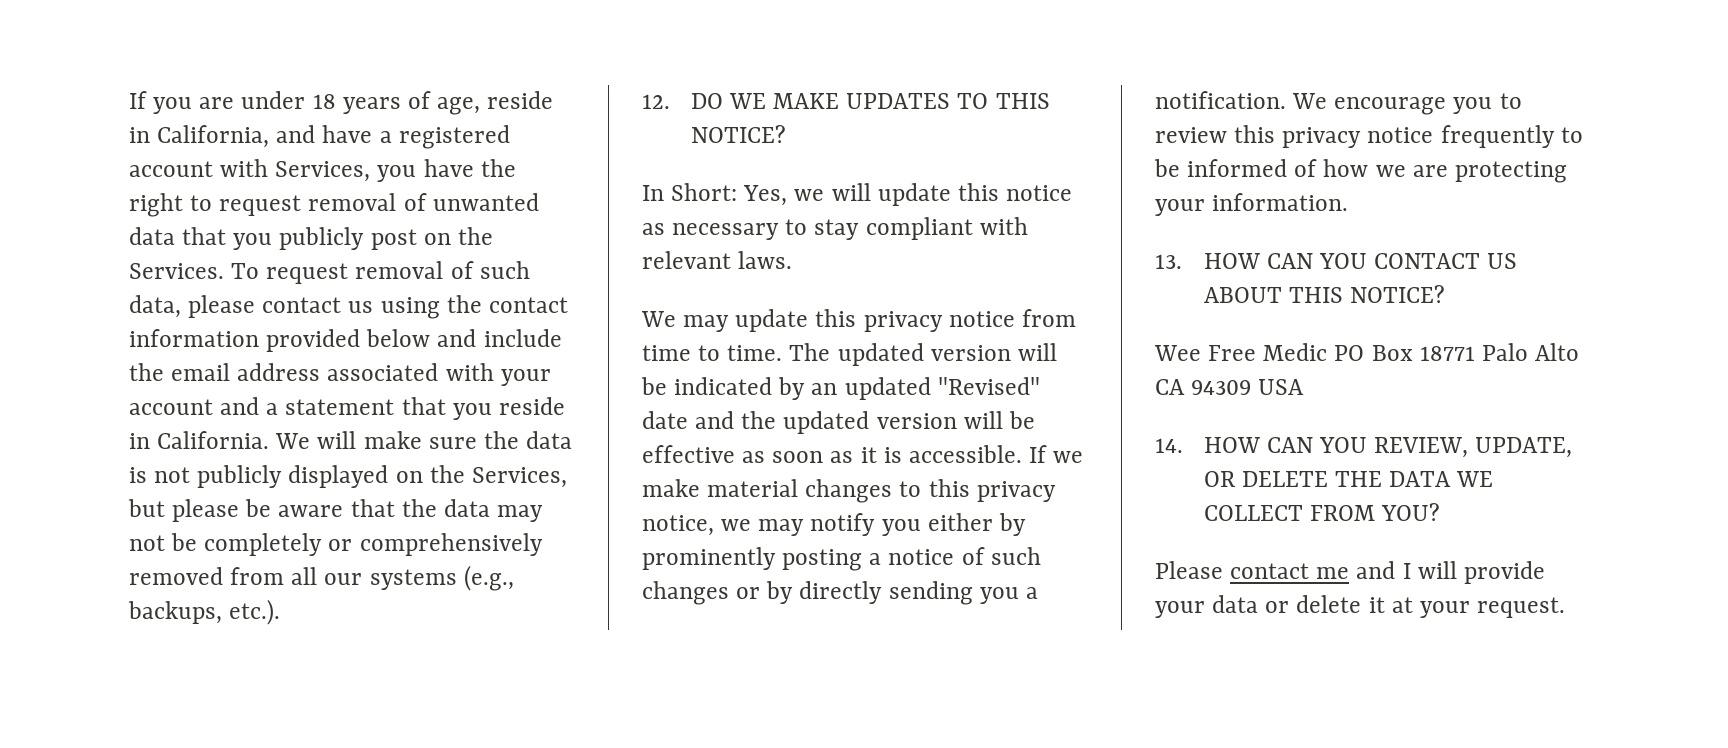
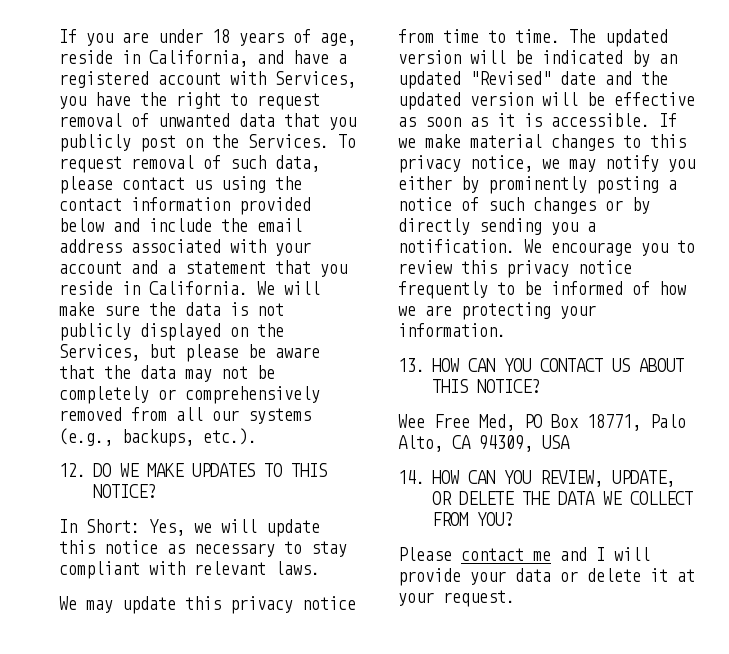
[1263,343,1328,361] Medic -> [479,414,515,431] Med,
[1419,343,1580,361] [1155,379,1252,395] 18771 Palo Alto CA 94309 -> [587,414,686,431] [398,435,533,452] 18771, Palo Alto, CA 94309,

